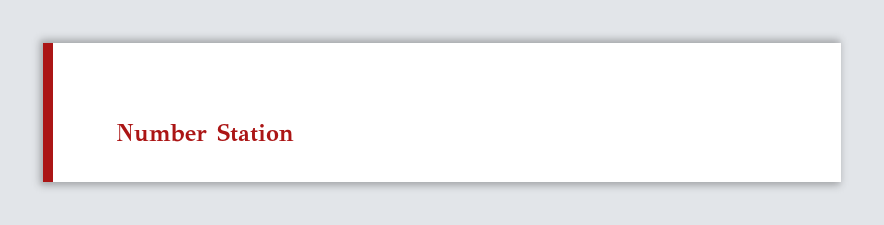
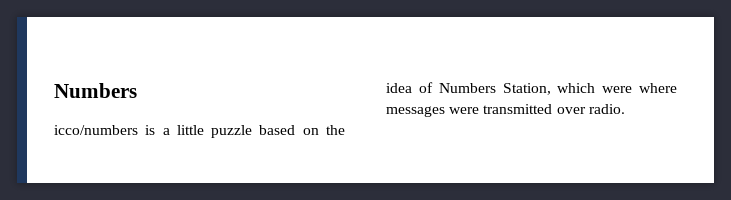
[116,123,294,142] Number Station -> [54,83,137,98] [54,125,345,138] [386,82,677,95] [386,104,625,117] Numbers // icco/numbers is a little puzzle based on the idea of Numbers Station, which were where messages were transmitted over radio.

